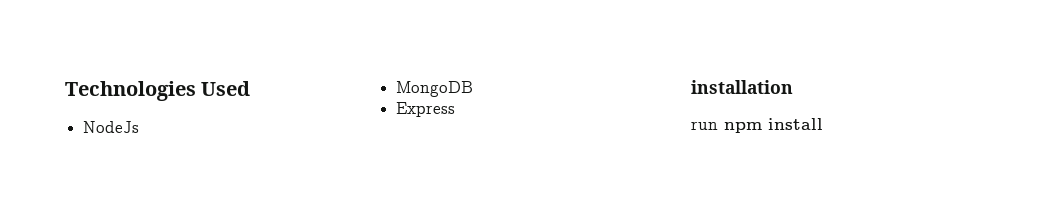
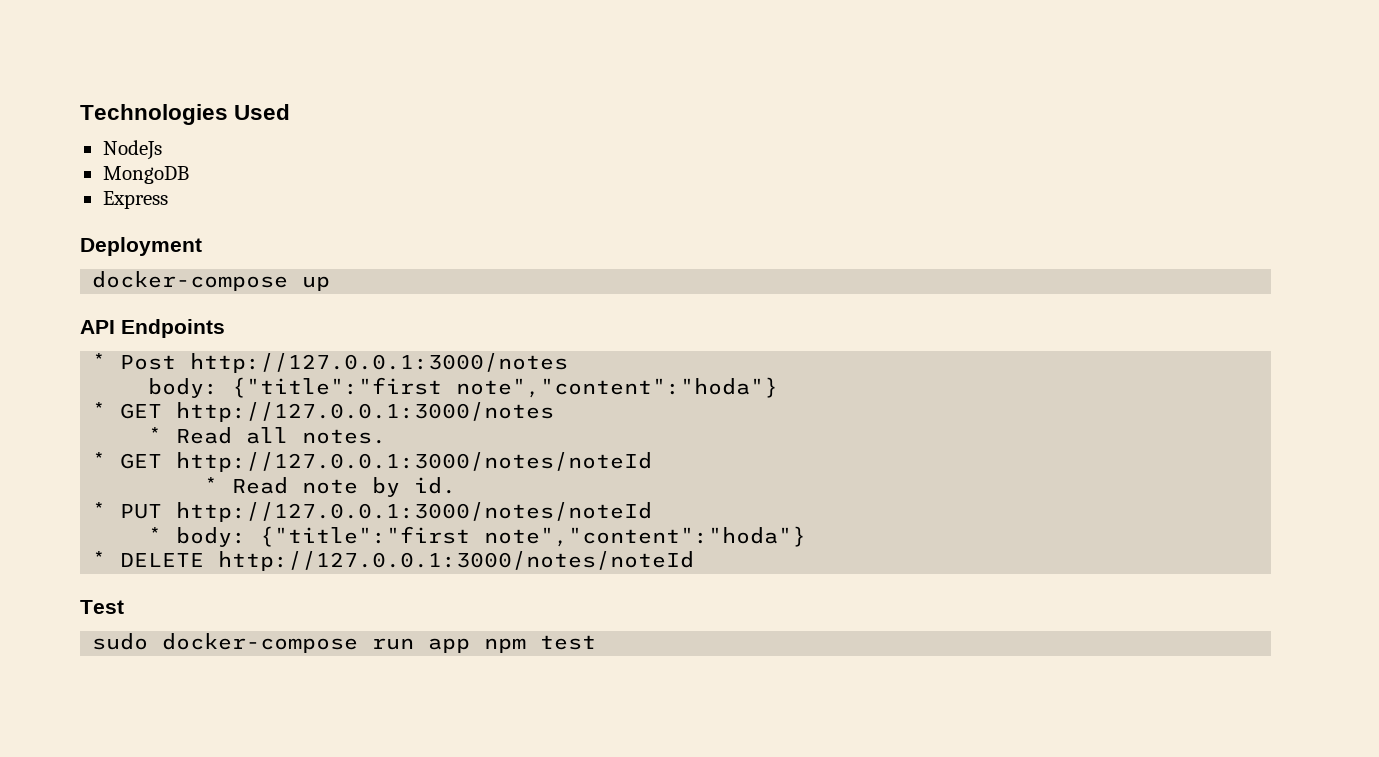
[691,80,793,94] [691,118,823,133] installation // run npm install -> [80,237,202,256] [92,271,331,291] [80,319,225,338] [92,353,569,373] [148,377,779,398] [92,402,555,422] [148,427,387,444] [92,452,653,472] [204,477,457,497] [92,502,653,522] [148,526,807,547] [92,551,695,571] [80,600,124,614] [92,633,597,653] Deployment // docker-compose up // API Endpoints // * Post http://127.0.0.1:3000/notes // body: {"title":"first note","content":"hoda"} // * GET http://127.0.0.1:3000/notes // * Read all notes. // * GET http://127.0.0.1:3000/notes/noteId // * Read note by id. // * PUT http://127.0.0.1:3000/notes/noteId // * body: {"title":"first note","content":"hoda"} // * DELETE http://127.0.0.1:3000/notes/noteId // Test // sudo docker-compose run app npm test

